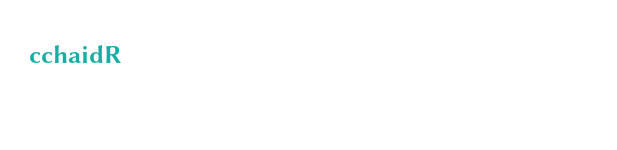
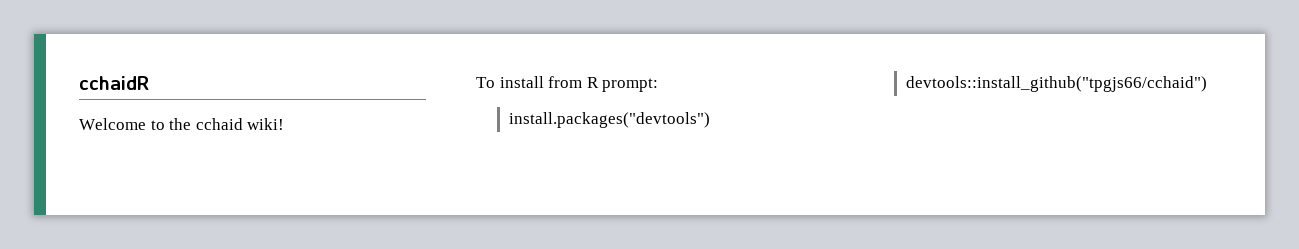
(122, 54) none -> [79,118,285,130] [476,76,659,92] [509,112,711,128] [906,76,1208,92] // Welcome to the cchaid wiki! // To install from R prompt: // install.packages("devtools") devtools::install_github("tpgjs66/cchaid")

